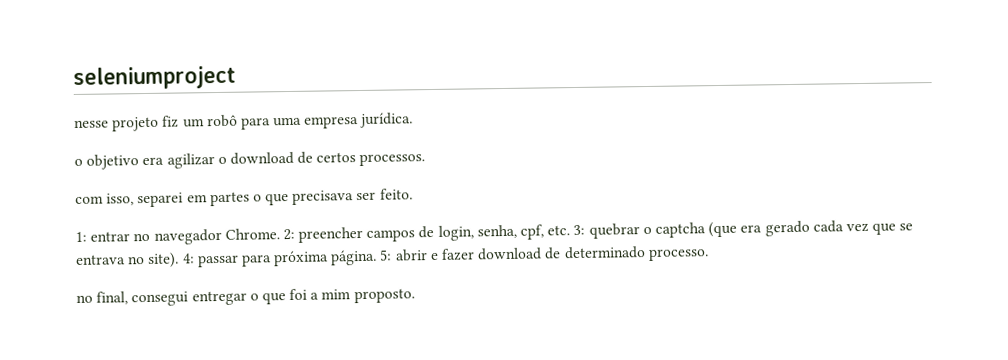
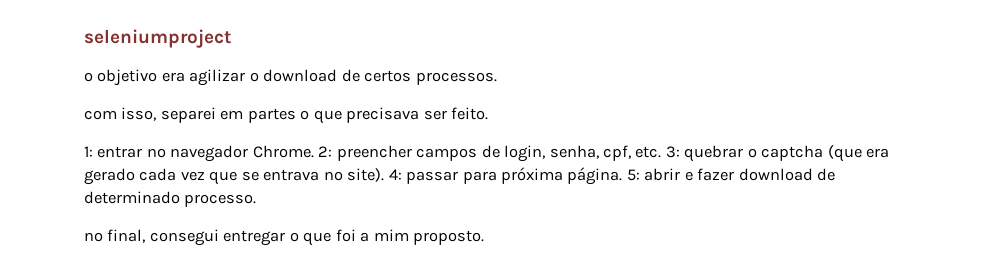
[74,112,414,132] // nesse projeto fiz um robô para uma empresa jurídica. -> (232, 38) none

